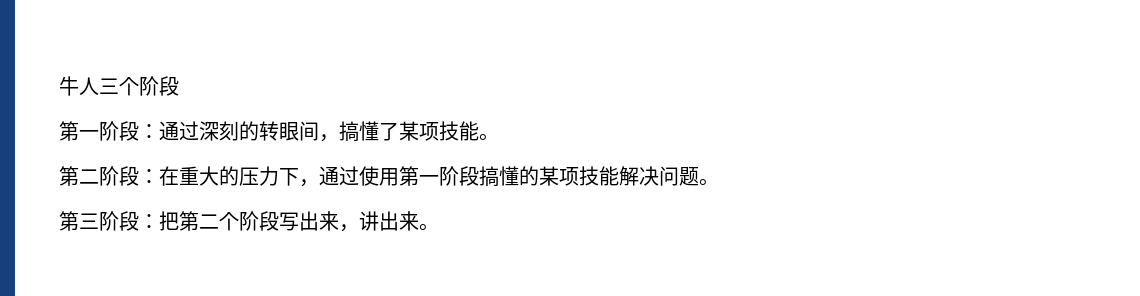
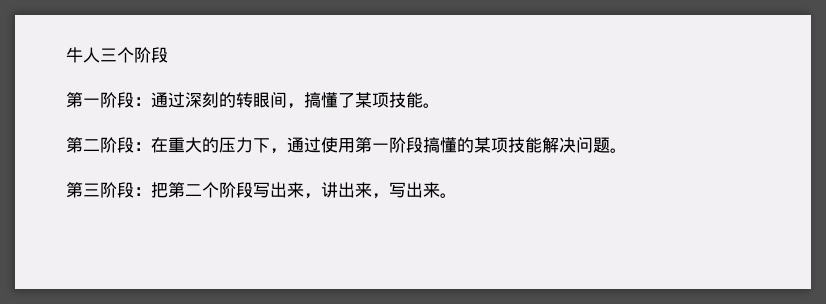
(419, 221) none -> [372,182,440,199] ，写出来

